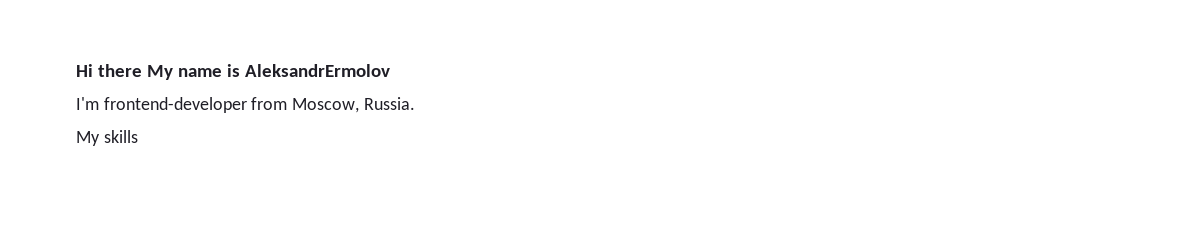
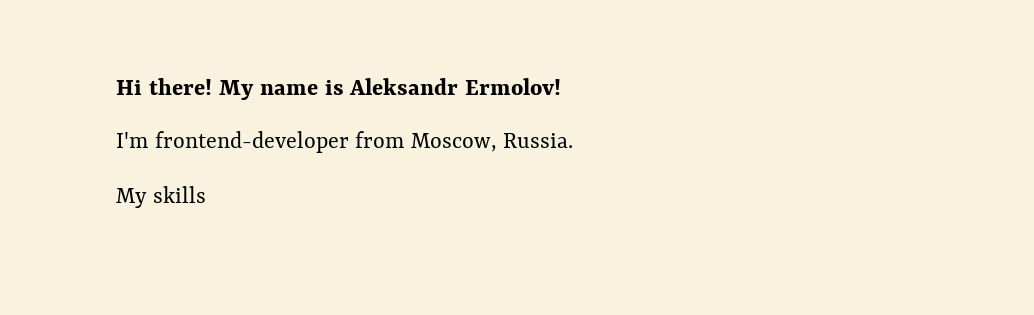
[97,64,142,77] there -> [148,78,212,95] there!
[244,64,390,77] AleksandrErmolov -> [349,78,562,95] Aleksandr Ermolov!

